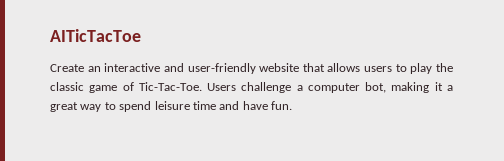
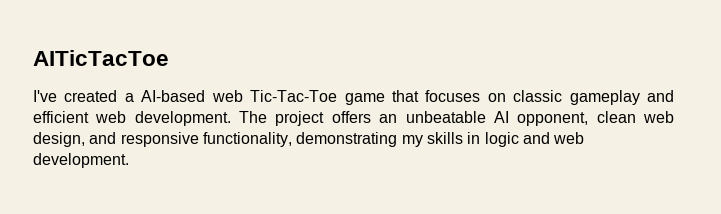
[50,63,453,74] [50,82,453,93] [50,101,292,112] Create an interactive and user-friendly website that allows users to play the classic game of Tic-Tac-Toe. Users challenge a computer bot, making it a great way to spend leisure time and have fun. -> [33,90,674,105] [33,111,675,126] [33,132,585,147] [33,153,129,168] I've created a AI-based web Tic-Tac-Toe game that focuses on classic gameplay and efficient web development. The project offers an unbeatable AI opponent, clean web design, and responsive functionality, demonstrating my skills in logic and web development.

